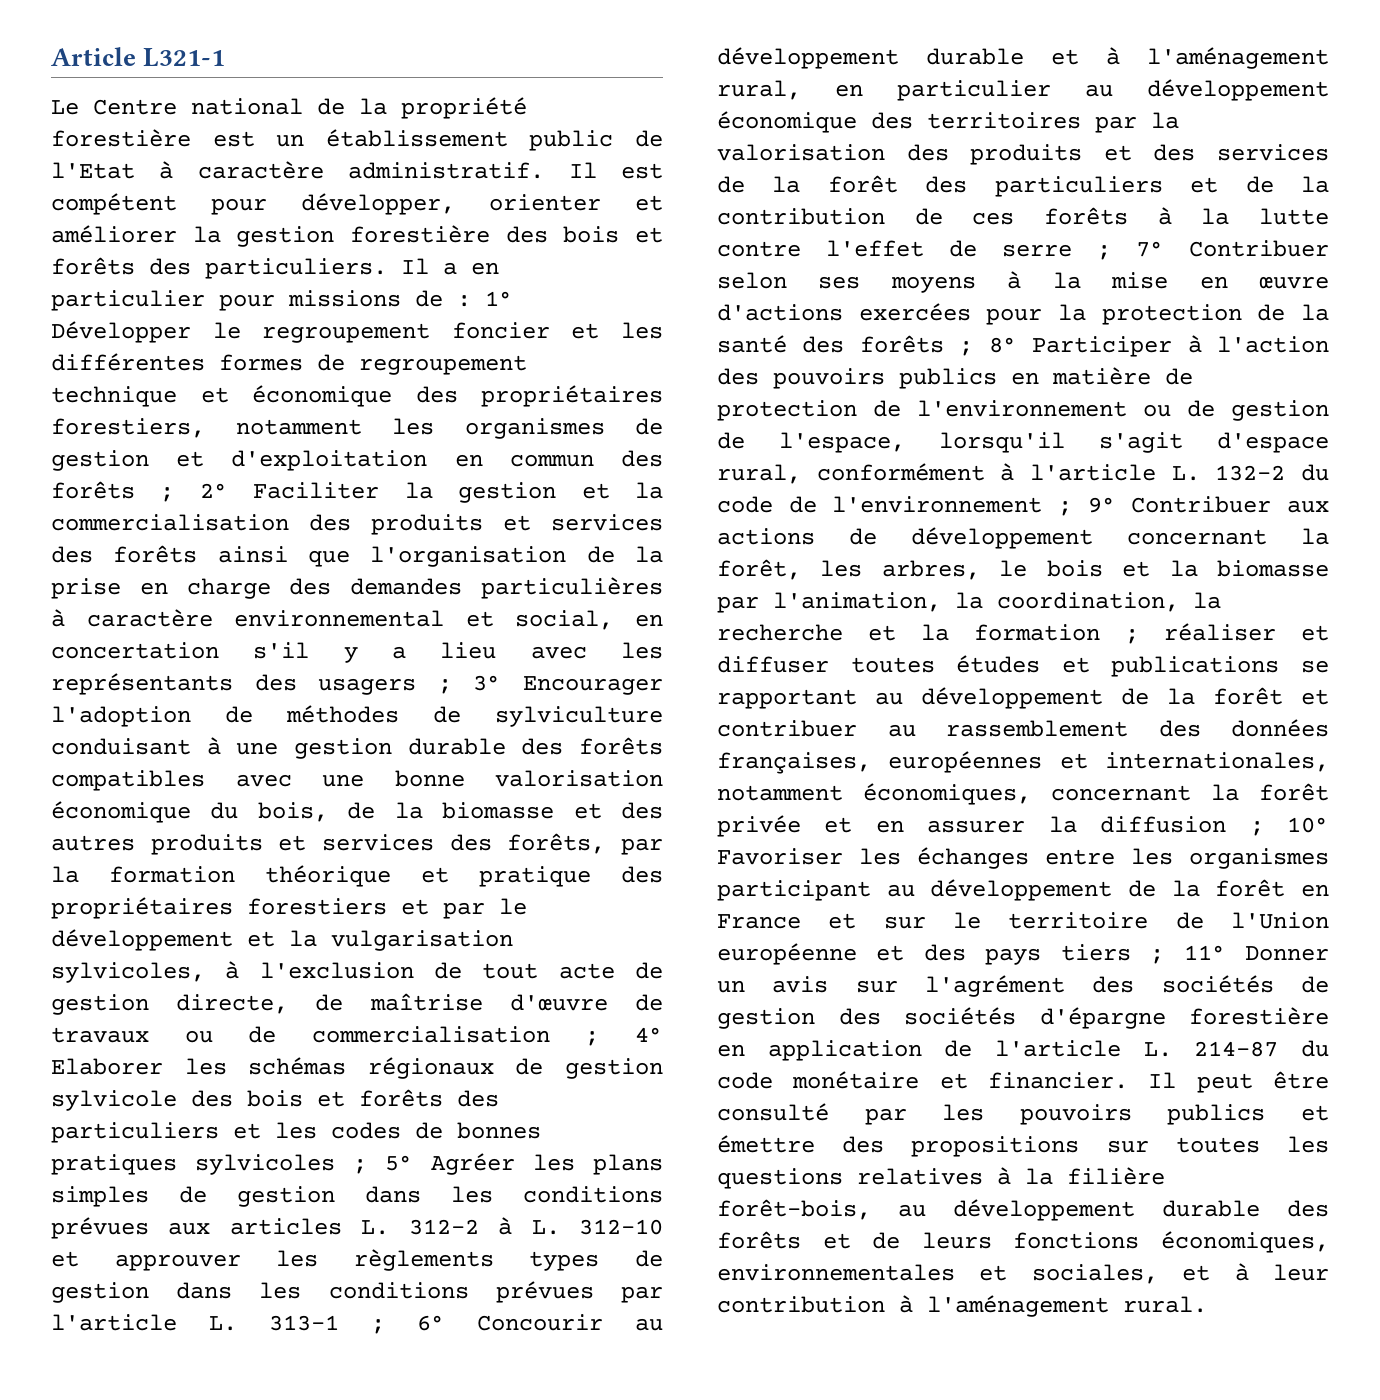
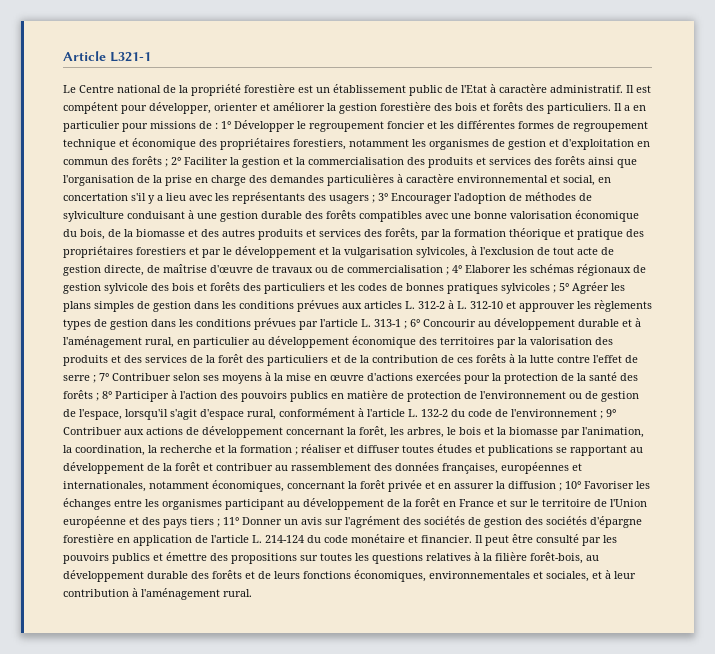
[1194,1041,1279,1057] 214-87 -> [265,535,304,543] 214-124

